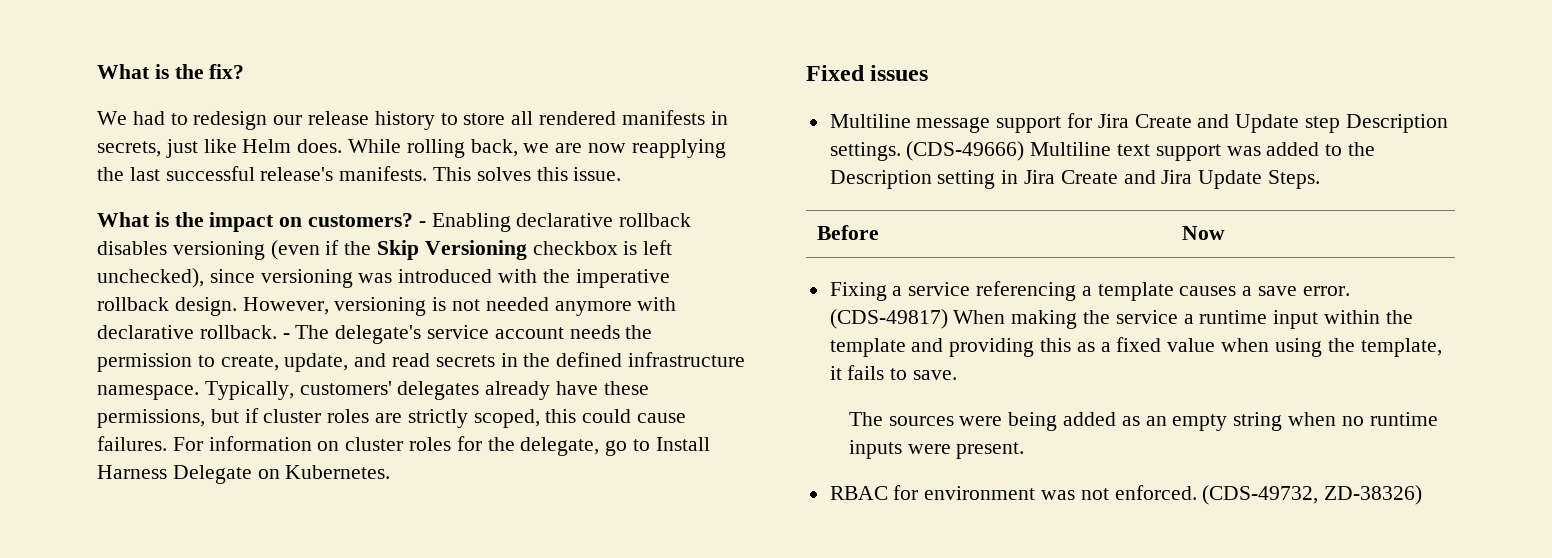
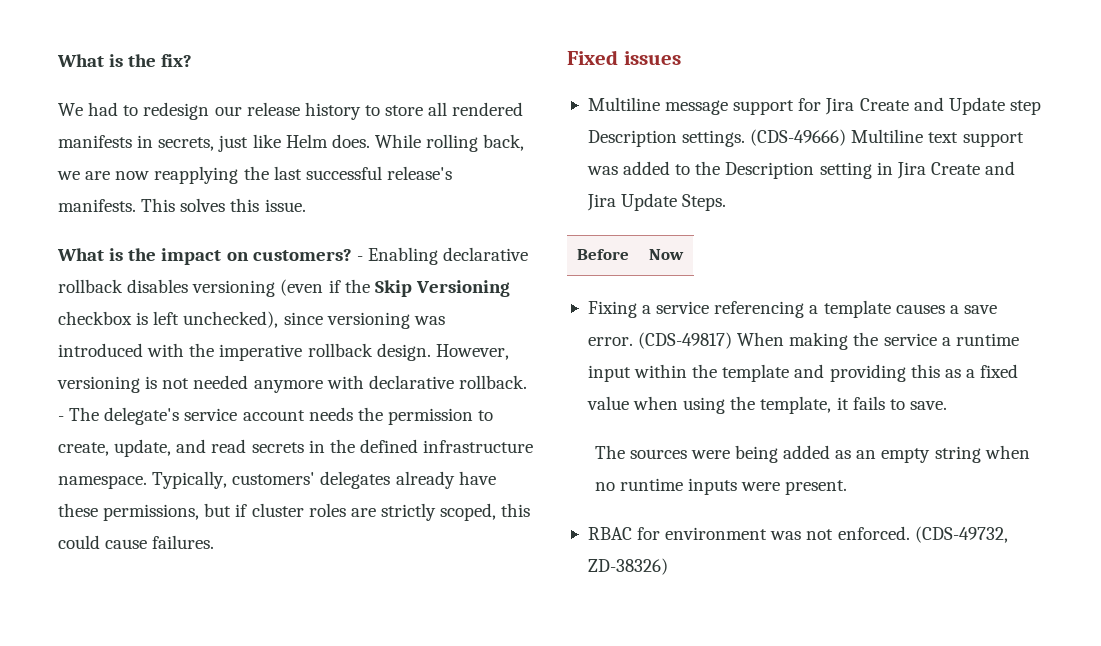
[172,436,710,456] [97,465,391,484] For information on cluster roles for the delegate, go to Install Harness Delegate on Kubernetes. -> (215, 542) none

